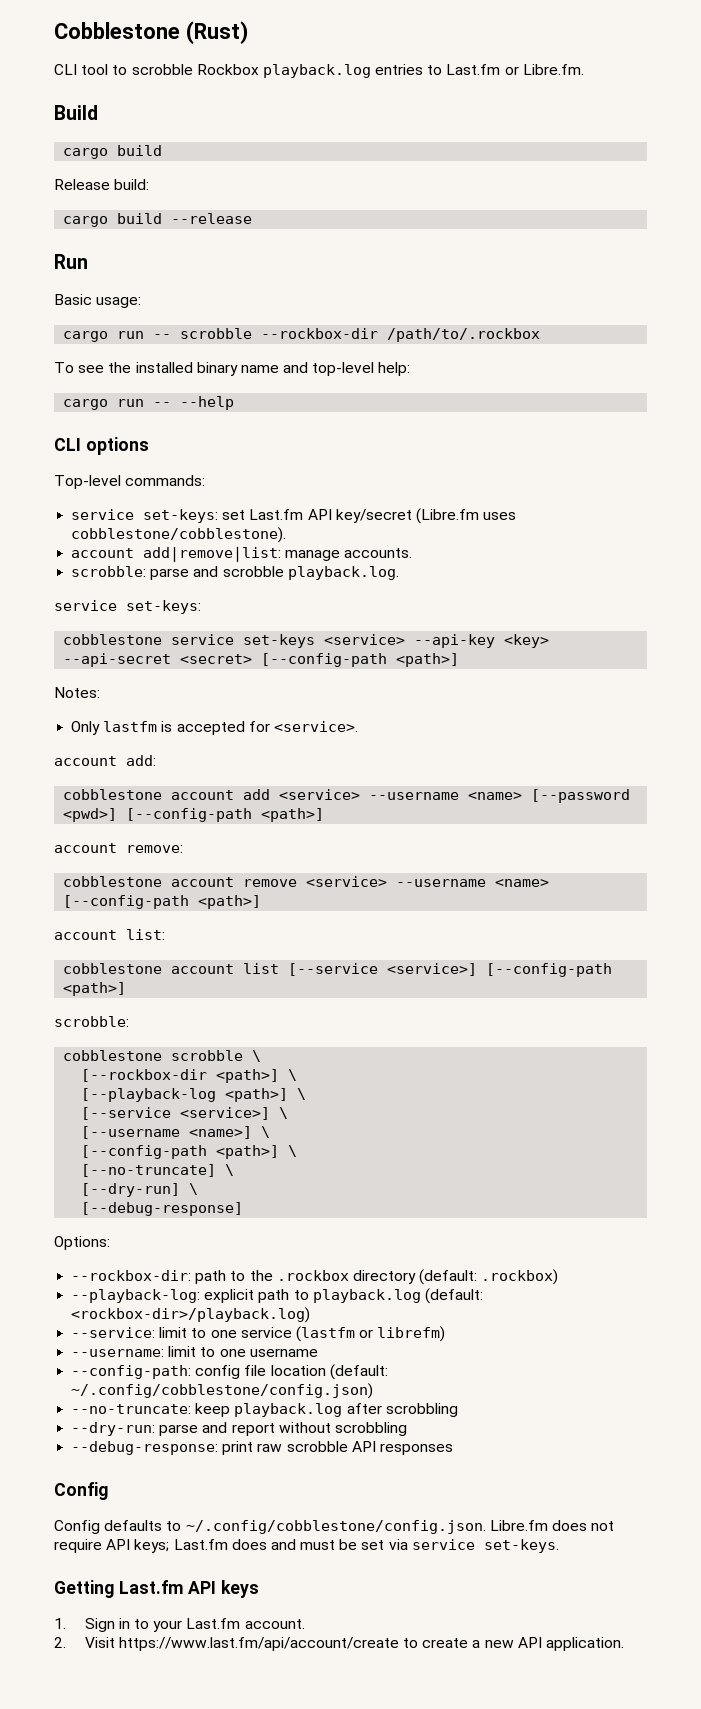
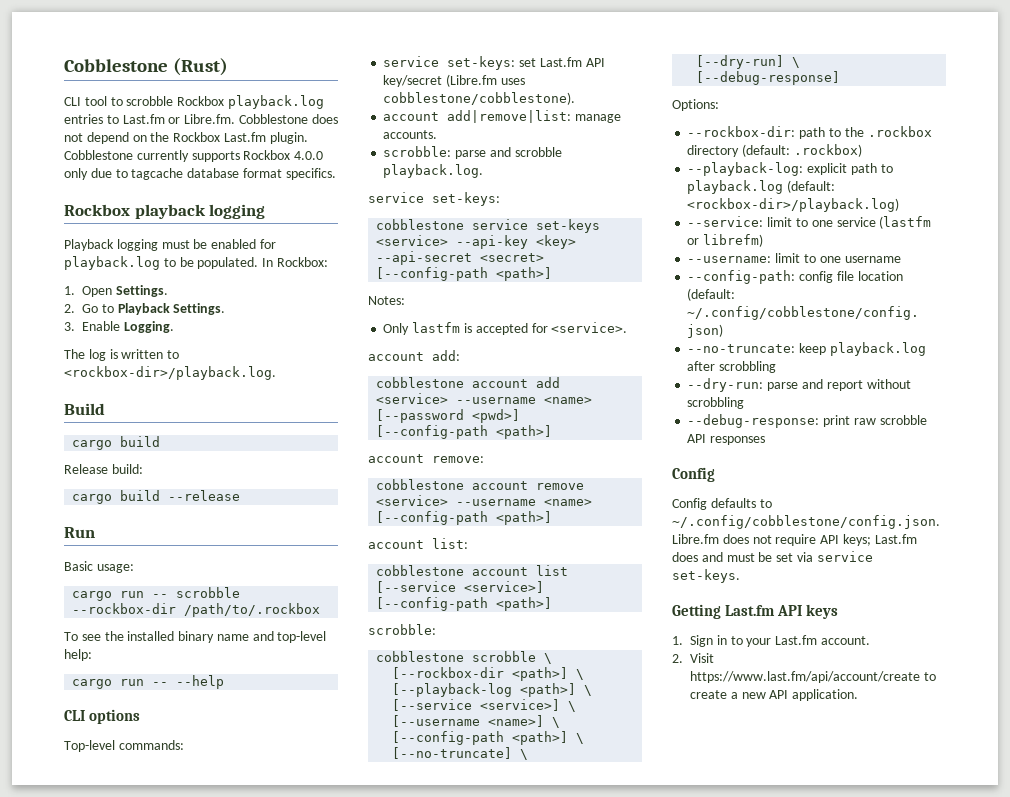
(584, 69) none -> [238,114,338,124] [64,132,308,144] [64,150,324,162] [64,168,336,180] [64,204,266,219] [64,239,276,251] [64,256,328,270] [64,285,168,297] [64,303,226,315] [64,321,174,333] [64,349,180,361] [64,366,276,380] Cobblestone does not depend on the Rockbox Last.fm plugin. Cobblestone currently supports Rockbox 4.0.0 only due to tagcache database format specifics. // Rockbox playback logging // Playback logging must be enabled for playback.log to be populated. In Rockbox: // 1. Open Settings. // 2. Go to Playback Settings. // 3. Enable Logging. // The log is written to <rockbox-dir>/playback.log.

